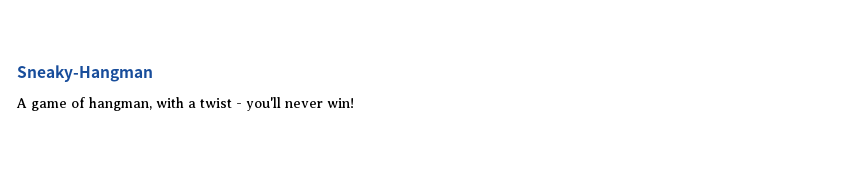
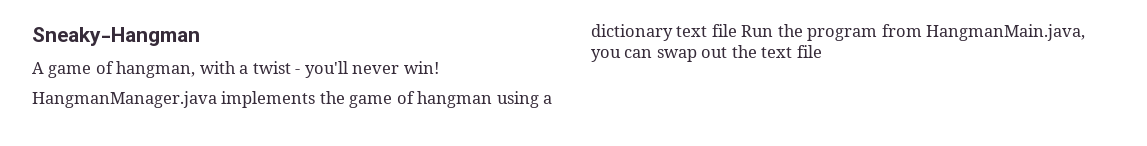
(354, 103) none -> [32,91,553,108] [591,24,1086,41] [591,45,822,62] // HangmanManager.java implements the game of hangman using a dictionary text file Run the program from HangmanMain.java, you can swap out the text file

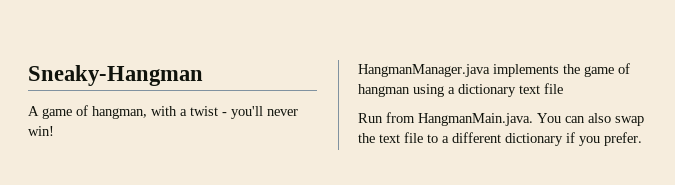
[741,24,1086,41] [591,45,822,62] Run the program from HangmanMain.java, you can swap out the text file -> [358,112,644,126] [358,132,642,146] // Run from HangmanMain.java. You can also swap the text file to a different dictionary if you prefer.

